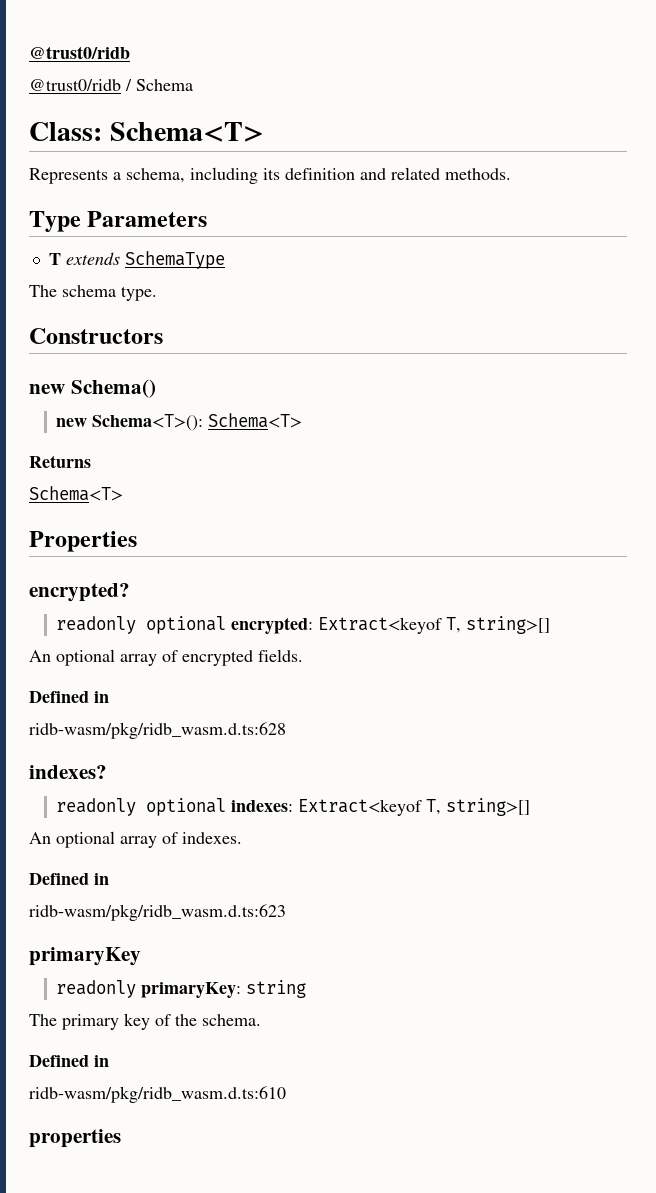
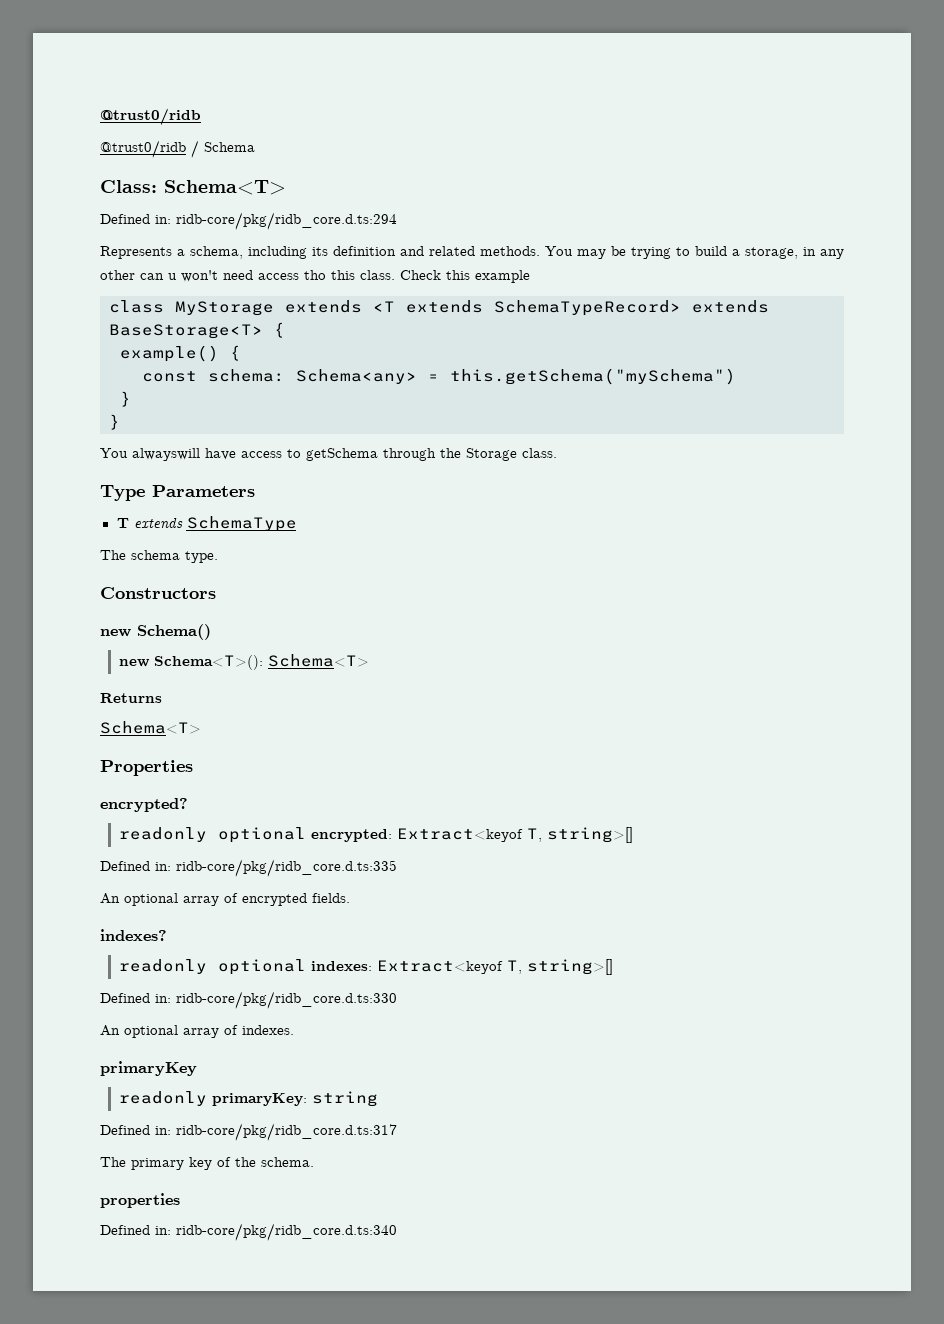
(264, 132) none -> [100,212,397,230] // Defined in: ridb-core/pkg/ridb_core.d.ts:294
(511, 174) none -> [545,246,844,259] [100,270,530,283] [109,300,769,316] [109,322,285,339] [120,345,241,362] [142,368,736,385] [120,391,131,407] [109,414,120,430] [100,448,557,461] You may be trying to build a storage, in any other can u won't need access tho this class. Check this example // class MyStorage extends <T extends SchemaTypeRecord> extends BaseStorage<T> { // example() { // const schema: Schema<any> = this.getSchema("mySchema") // } // } // You alwayswill have access to getSchema through the Storage class.
(551, 625) none -> [100,859,397,877] // Defined in: ridb-core/pkg/ridb_core.d.ts:335
[29,691,109,703] [29,722,286,739] // Defined in // ridb-wasm/pkg/ridb_wasm.d.ts:628 -> (350, 898) none
(531, 807) none -> [100,991,397,1009] // Defined in: ridb-core/pkg/ridb_core.d.ts:330
[29,873,109,885] [29,904,286,921] // Defined in // ridb-wasm/pkg/ridb_wasm.d.ts:623 -> (294, 1030) none
(307, 989) none -> [100,1123,397,1141] // Defined in: ridb-core/pkg/ridb_core.d.ts:317
[29,1055,109,1067] [29,1086,286,1103] [29,1129,121,1148] // Defined in // ridb-wasm/pkg/ridb_wasm.d.ts:610 // properties -> [100,1193,180,1208] [100,1223,397,1241] // properties // Defined in: ridb-core/pkg/ridb_core.d.ts:340

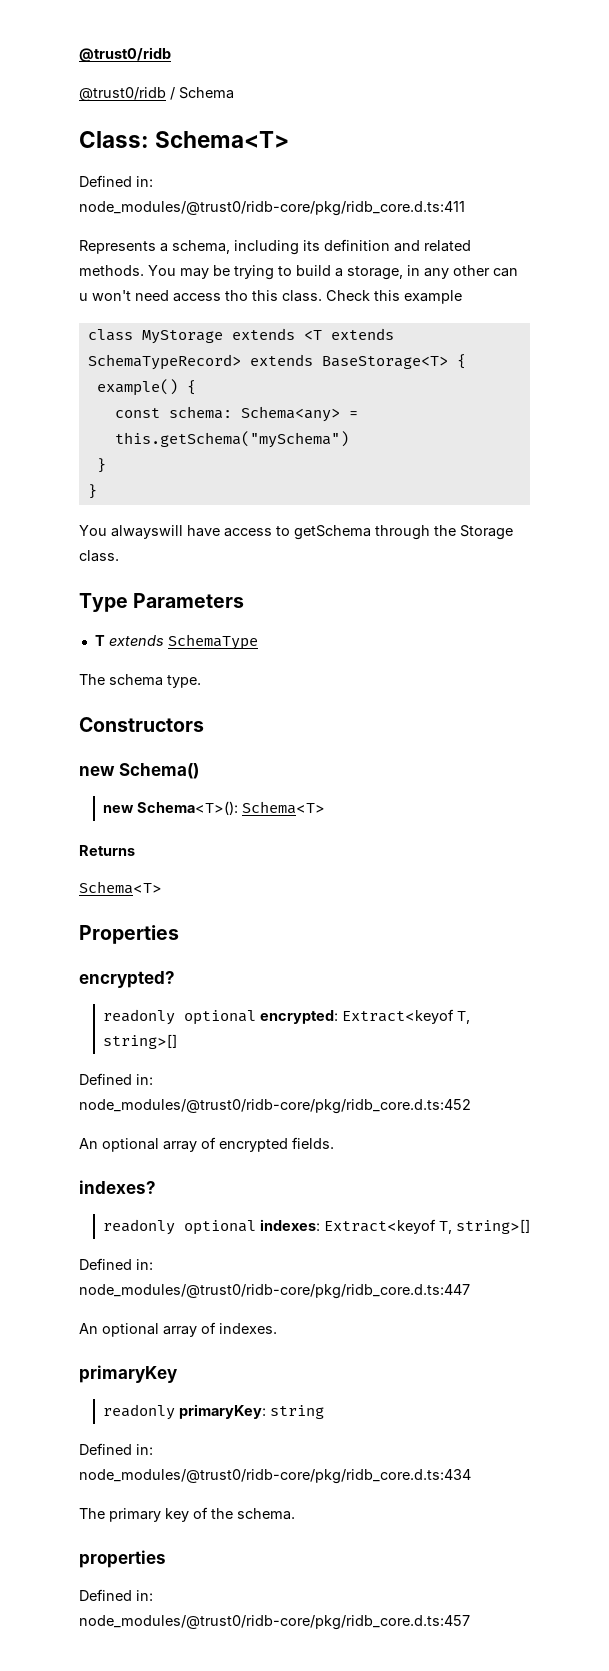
[176,212,397,230] ridb-core/pkg/ridb_core.d.ts:294 -> [79,201,465,216] node_modules/@trust0/ridb-core/pkg/ridb_core.d.ts:411
[176,859,397,877] ridb-core/pkg/ridb_core.d.ts:335 -> [79,1099,471,1114] node_modules/@trust0/ridb-core/pkg/ridb_core.d.ts:452
[176,991,397,1009] ridb-core/pkg/ridb_core.d.ts:330 -> [79,1284,470,1299] node_modules/@trust0/ridb-core/pkg/ridb_core.d.ts:447
[176,1123,397,1141] ridb-core/pkg/ridb_core.d.ts:317 -> [79,1469,471,1484] node_modules/@trust0/ridb-core/pkg/ridb_core.d.ts:434
[176,1223,397,1241] ridb-core/pkg/ridb_core.d.ts:340 -> [79,1615,470,1630] node_modules/@trust0/ridb-core/pkg/ridb_core.d.ts:457

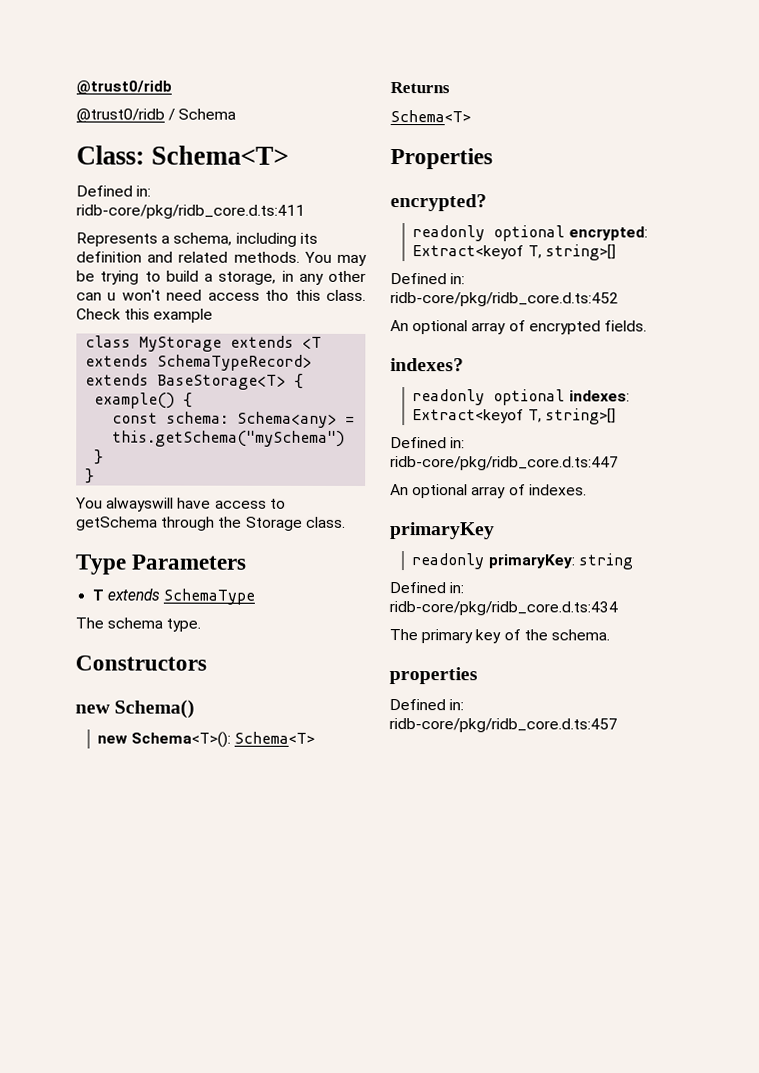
[79,201,465,216] node_modules/@trust0/ridb-core/pkg/ridb_core.d.ts:411 -> [76,204,305,219] ridb-core/pkg/ridb_core.d.ts:411
[79,1099,471,1114] node_modules/@trust0/ridb-core/pkg/ridb_core.d.ts:452 -> [390,292,619,307] ridb-core/pkg/ridb_core.d.ts:452
[79,1284,470,1299] node_modules/@trust0/ridb-core/pkg/ridb_core.d.ts:447 -> [390,456,619,471] ridb-core/pkg/ridb_core.d.ts:447
[79,1469,471,1484] node_modules/@trust0/ridb-core/pkg/ridb_core.d.ts:434 -> [389,601,618,616] ridb-core/pkg/ridb_core.d.ts:434
[79,1615,470,1630] node_modules/@trust0/ridb-core/pkg/ridb_core.d.ts:457 -> [389,718,618,733] ridb-core/pkg/ridb_core.d.ts:457

